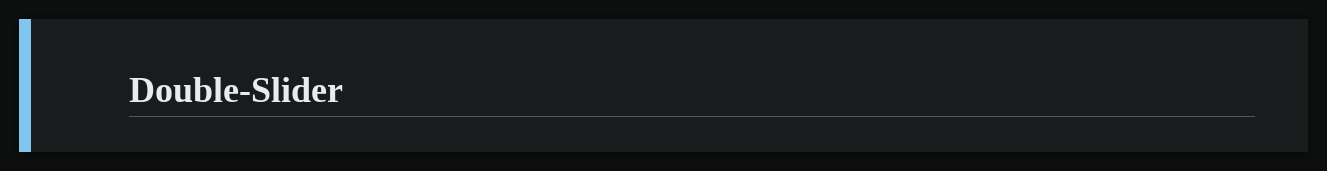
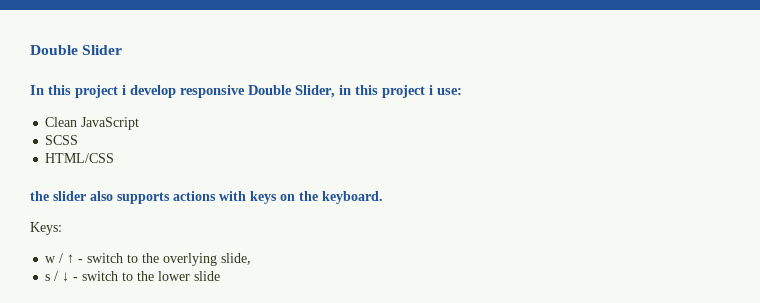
[129,77,343,102] Double-Slider -> [30,45,123,55] [30,85,462,98] [45,117,140,130] [45,135,79,145] [45,153,115,163] [30,191,383,204] [30,222,62,235] [45,253,252,266] [45,271,221,281] Double Slider // In this project i develop responsive Double Slider, in this project i use: // Clean JavaScript // SCSS // HTML/CSS // the slider also supports actions with keys on the keyboard. // Keys: // w / ↑ - switch to the overlying slide, // s / ↓ - switch to the lower slide

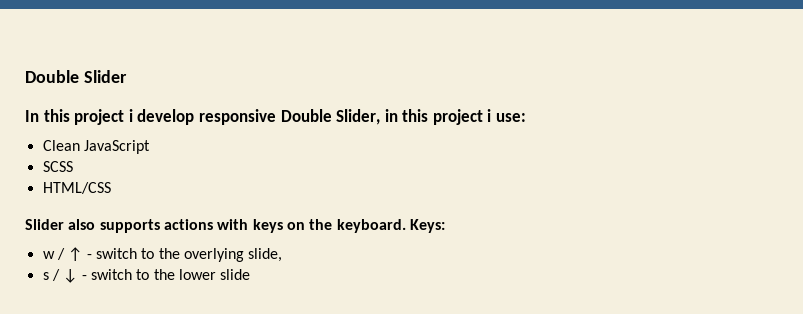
[30,191,86,201] the slider -> [25,219,64,230] Slider
(383, 197) // -> (406, 226) none

